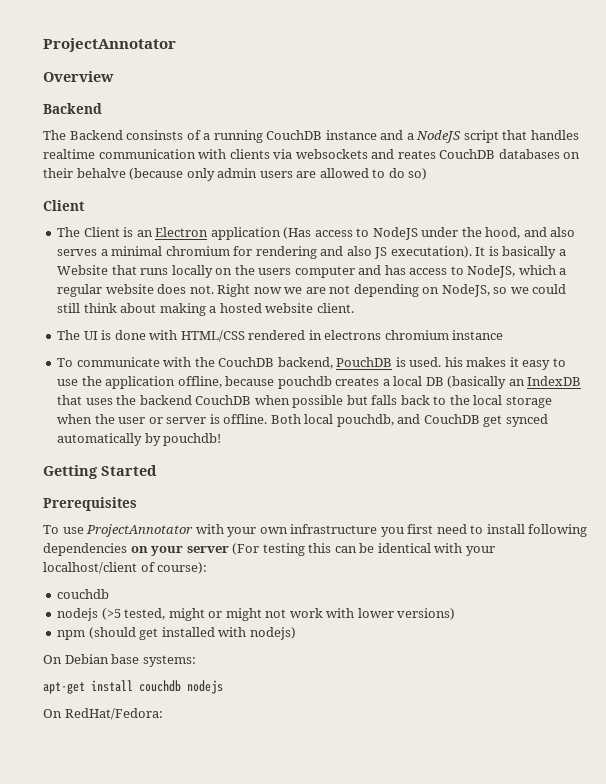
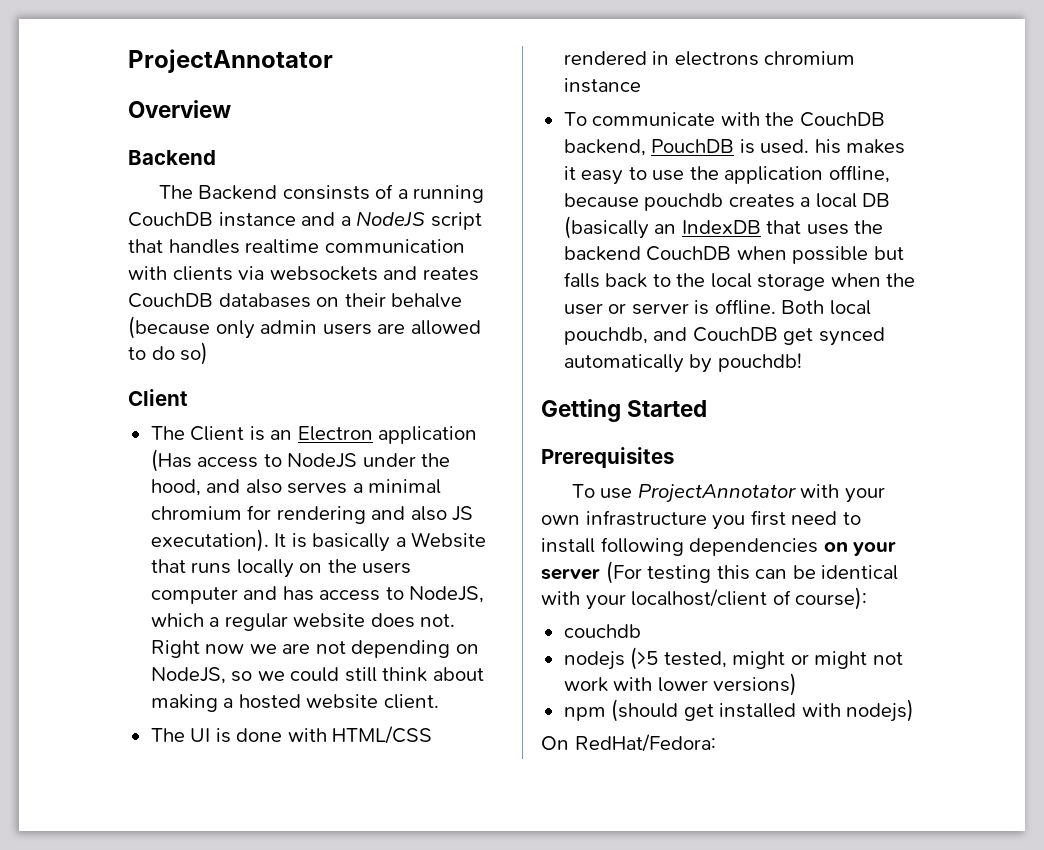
[43,654,196,667] [43,680,223,694] // On Debian base systems: // apt-get install couchdb nodejs -> (915, 710) none

